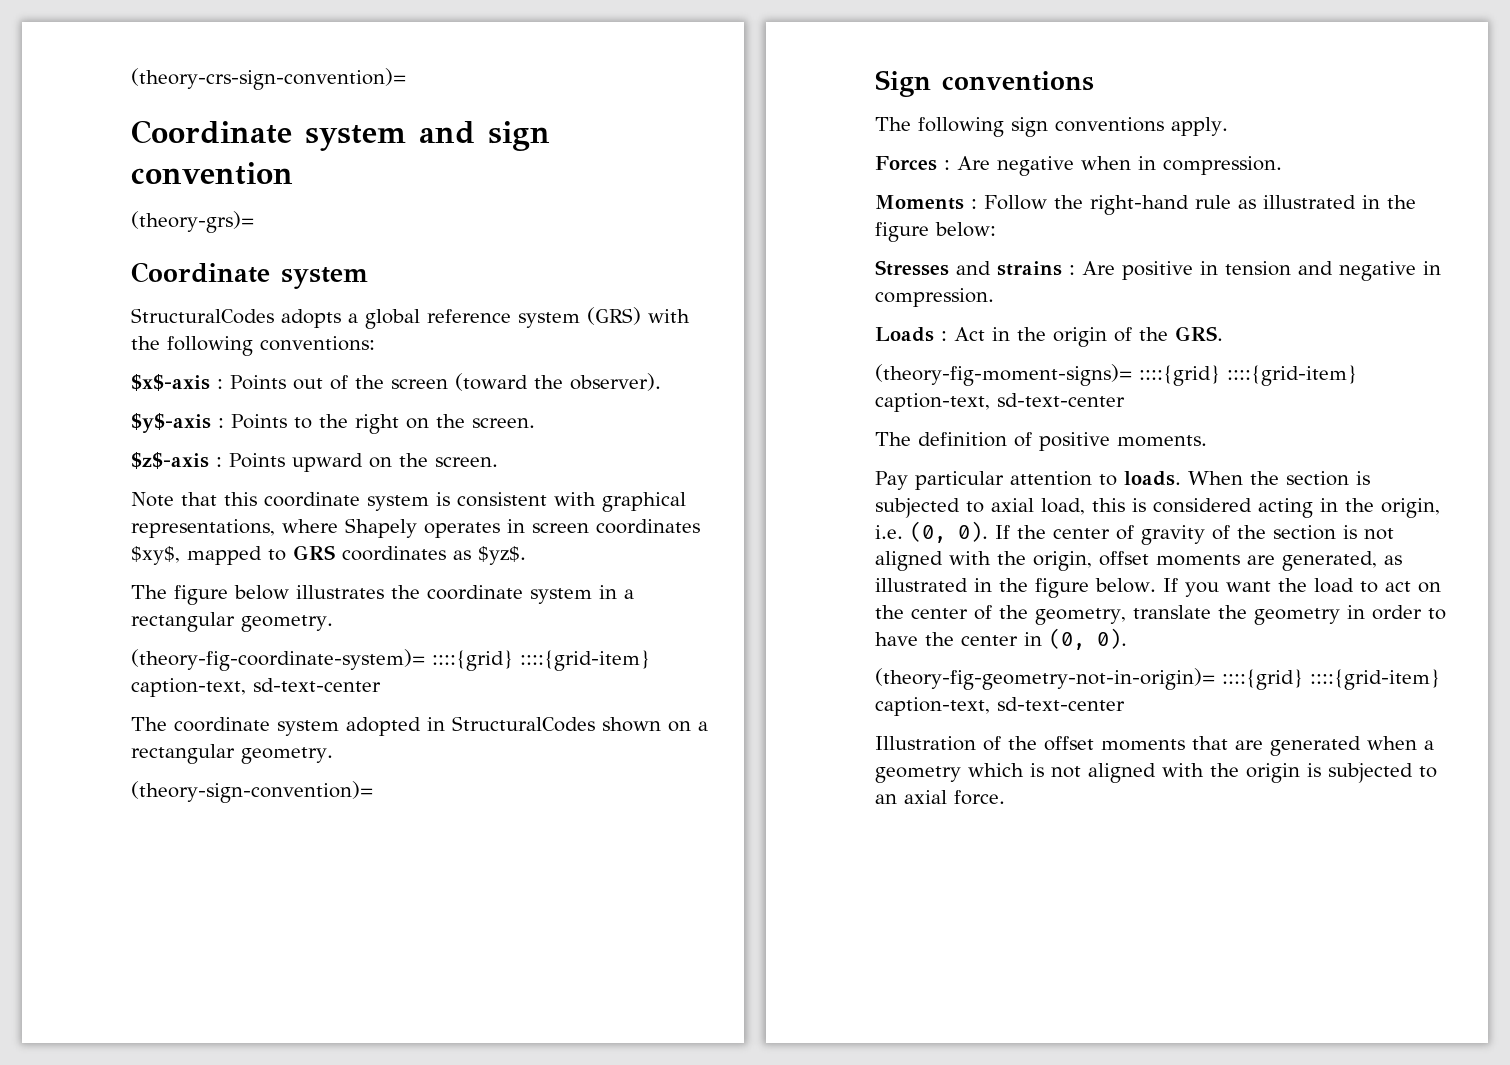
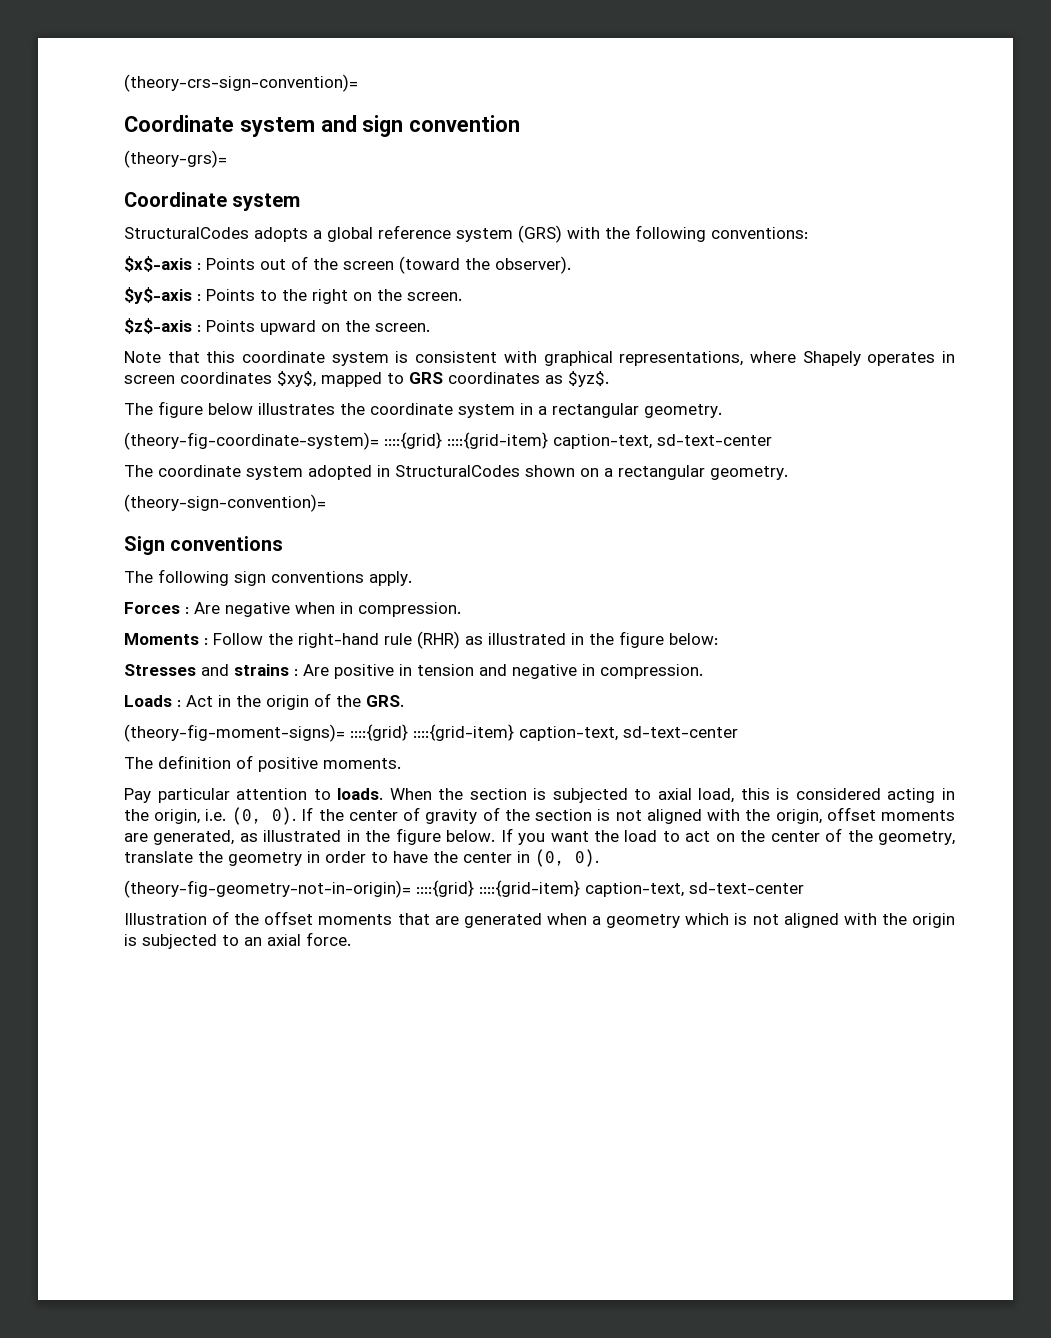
(1231, 202) none -> [417,631,460,649] (RHR)

